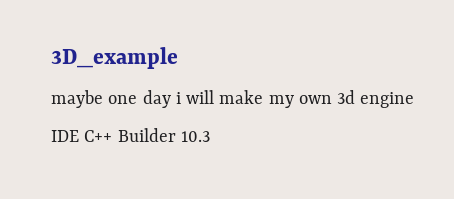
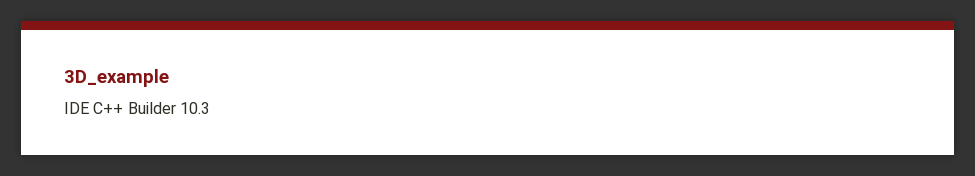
[51,90,415,108] // maybe one day i will make my own 3d engine -> (169, 78) none

